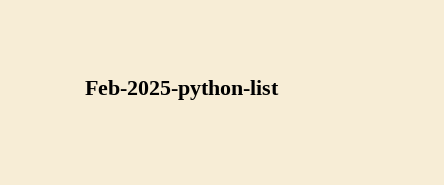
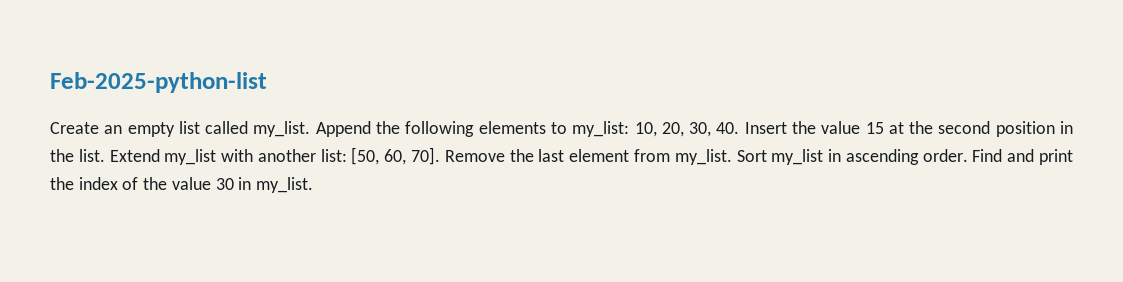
(279, 90) none -> [50,121,1073,137] [50,147,1073,165] [50,177,314,193] // Create an empty list called my_list. Append the following elements to my_list: 10, 20, 30, 40. Insert the value 15 at the second position in the list. Extend my_list with another list: [50, 60, 70]. Remove the last element from my_list. Sort my_list in ascending order. Find and print the index of the value 30 in my_list.

